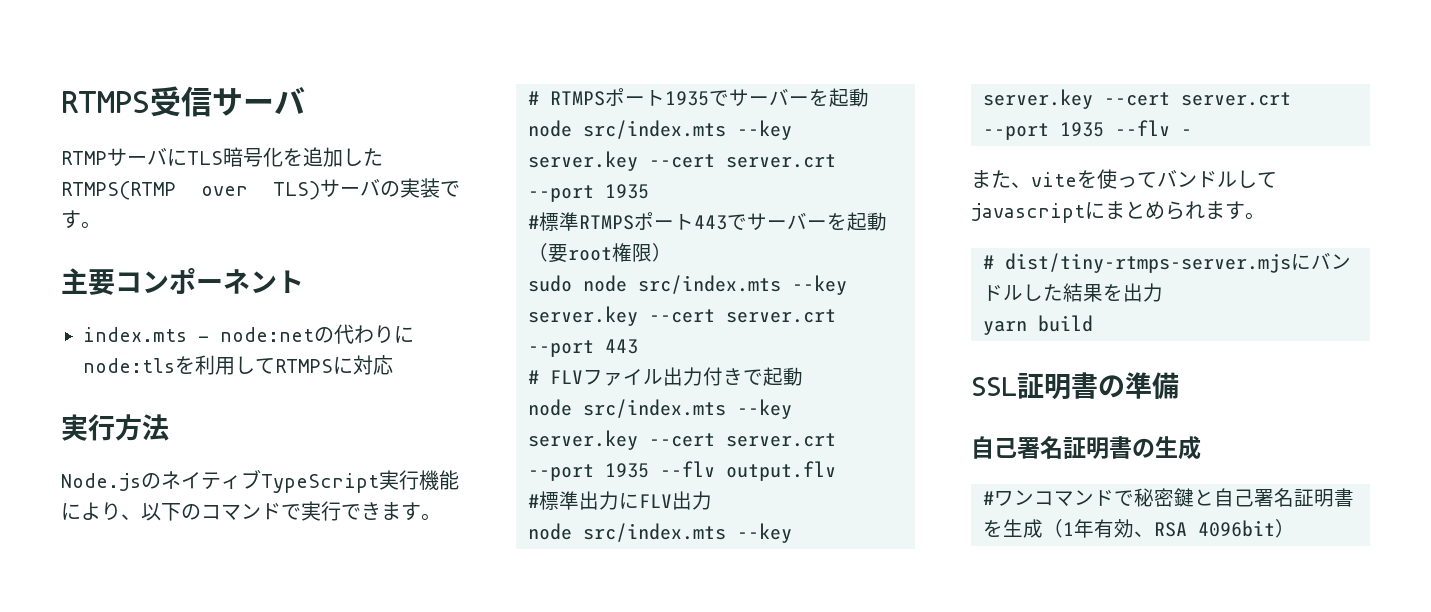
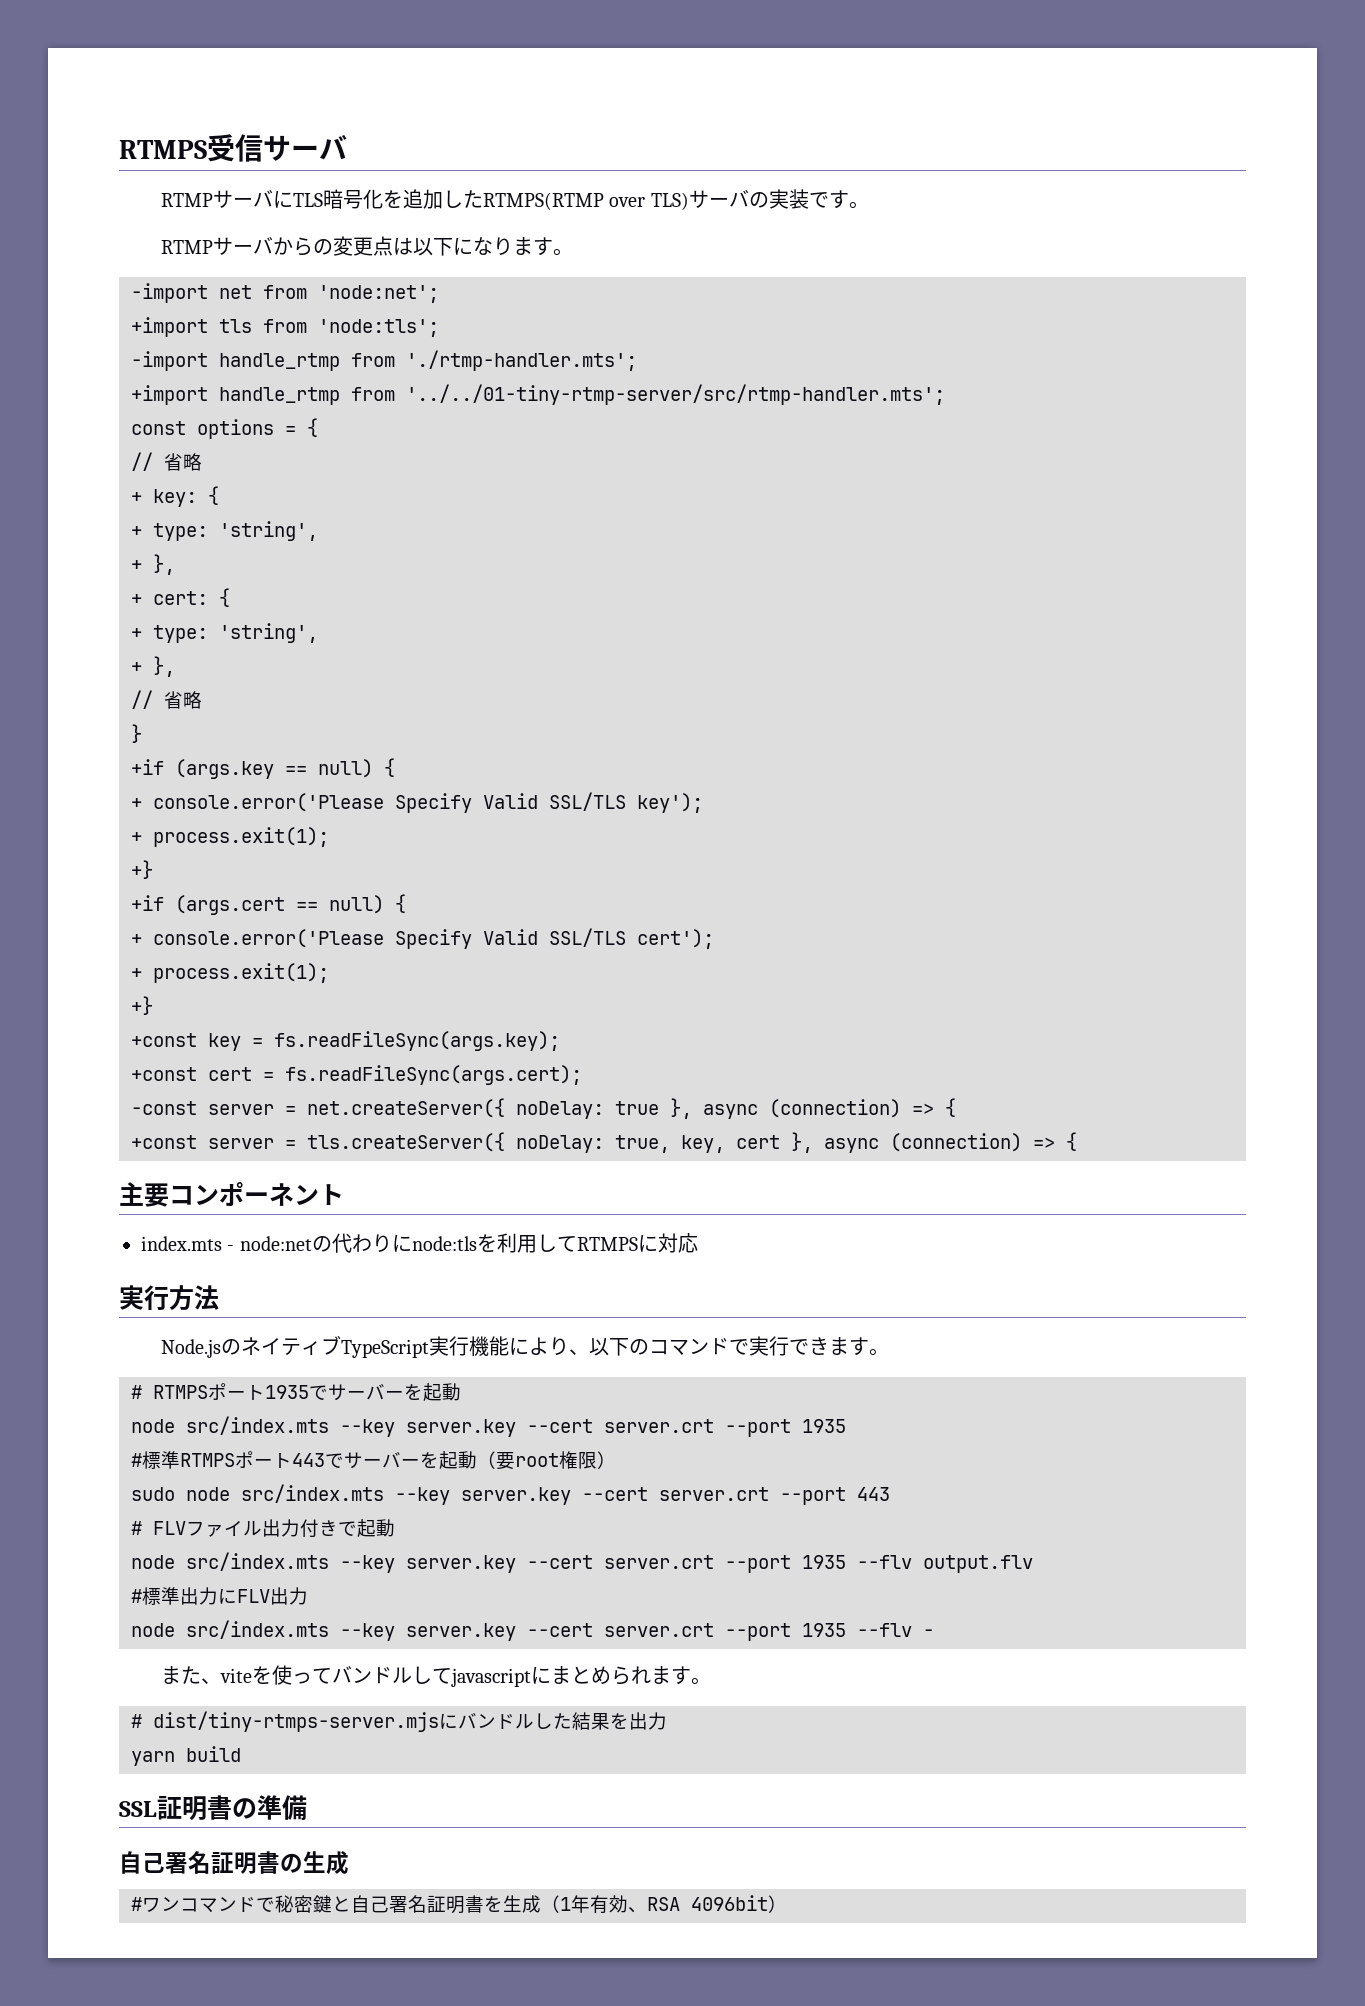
(101, 225) none -> [160,236,573,256] [131,283,439,303] [131,317,439,337] [131,350,637,371] [131,384,945,405] [131,418,318,439] [131,452,202,471] [131,486,219,507] [131,521,318,541] [131,554,175,575] [131,588,230,607] [131,623,318,643] [131,656,175,677] [131,690,202,709] [131,724,142,743] [131,758,395,779] [131,792,703,813] [131,827,329,847] [131,860,153,879] [131,894,406,915] [131,928,714,949] [131,963,329,983] [131,996,153,1015] [131,1031,560,1051] [131,1065,582,1085] [131,1098,956,1119] [131,1132,1077,1153] // RTMPサーバからの変更点は以下になります。 // -import net from 'node:net'; // +import tls from 'node:tls'; // -import handle_rtmp from './rtmp-handler.mts'; // +import handle_rtmp from '../../01-tiny-rtmp-server/src/rtmp-handler.mts'; // const options = { // // 省略 // + key: { // + type: 'string', // + }, // + cert: { // + type: 'string', // + }, // // 省略 // } // +if (args.key == null) { // + console.error('Please Specify Valid SSL/TLS key'); // + process.exit(1); // +} // +if (args.cert == null) { // + console.error('Please Specify Valid SSL/TLS cert'); // + process.exit(1); // +} // +const key = fs.readFileSync(args.key); // +const cert = fs.readFileSync(args.cert); // -const server = net.createServer({ noDelay: true }, async (connection) => { // +const server = tls.createServer({ noDelay: true, key, cert }, async (connection) => {

